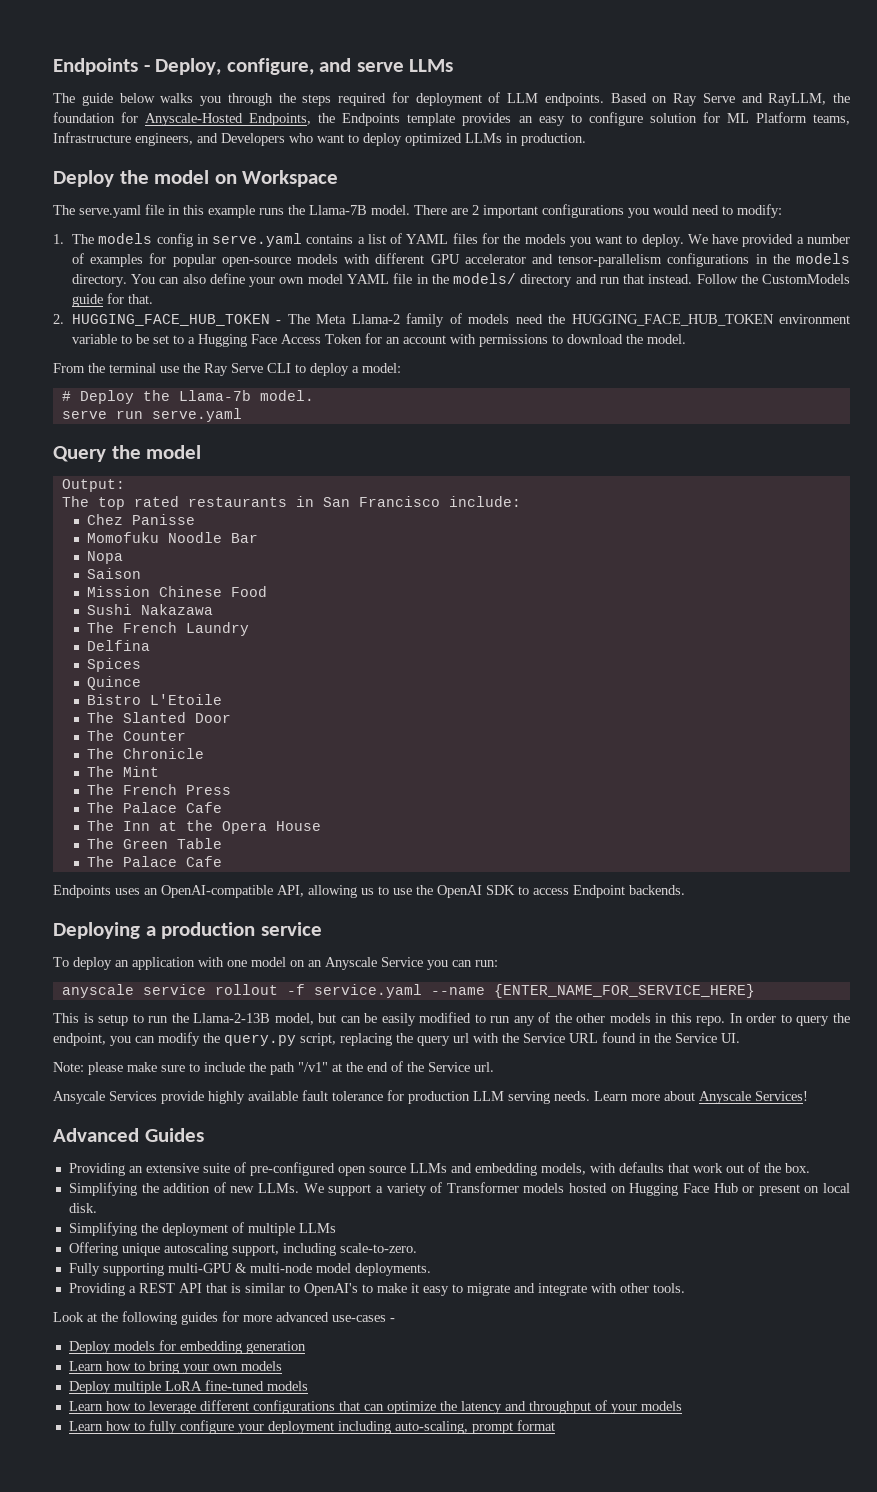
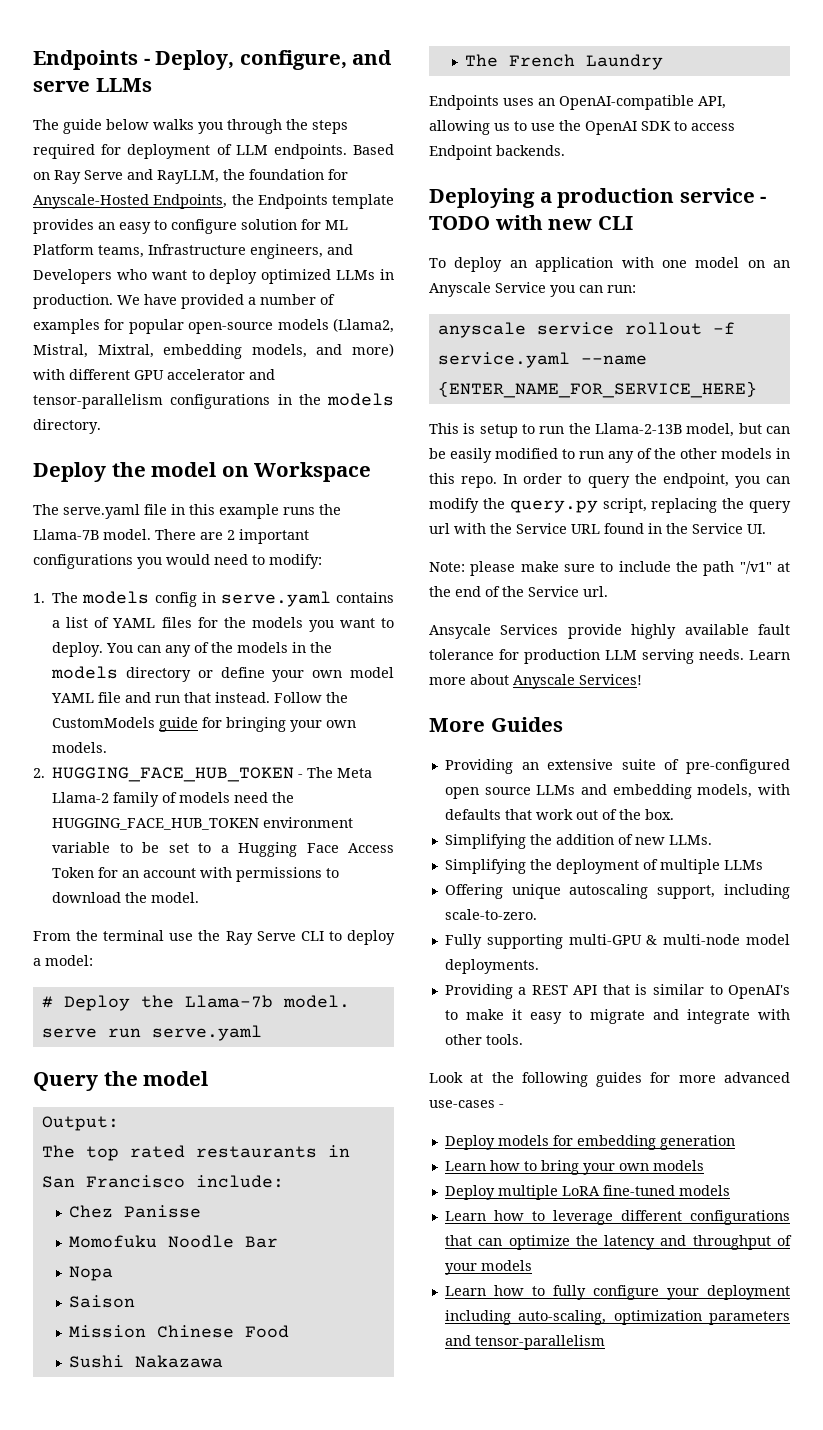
(586, 139) none -> [117,294,335,309] [33,318,394,334] [33,343,394,359] [33,369,275,380] [33,393,394,409] [33,419,101,434] We have provided a number of examples for popular open-source models (Llama2, Mistral, Mixtral, embedding models, and more) with different GPU accelerator and tensor-parallelism configurations in the models directory.
[687,234,850,247] [71,253,850,267] [71,274,206,287] We have provided a number of examples for popular open-source models with different GPU accelerator and tensor-parallelism configurations in the models directory. You can also -> [106,642,333,657] [51,666,213,682] You can any of the models in the models directory or
[416,273,573,287] in the models/ directory -> (122, 697) none
[127,294,153,304] that. -> [226,717,357,732] [52,742,108,753] bringing your own models.
[86,640,150,651] [86,658,141,672] [86,676,141,690] [86,694,222,705] [86,712,231,723] [86,730,186,741] [86,748,204,759] [86,766,159,777] [86,784,231,795] [86,802,222,813] [86,820,321,834] [86,838,222,849] [86,856,222,867] // Delfina // Spices // Quince // Bistro L'Etoile // The Slanted Door // The Counter // The Chronicle // The Mint // The French Press // The Palace Cafe // The Inn at the Opera House // The Green Table // The Palace Cafe -> (663, 62) none
(322, 929) none -> [760,196,767,203] [429,215,633,230] - TODO with new CLI
[53,1128,139,1142] Advanced -> [429,718,485,732] More
[303,1182,851,1196] [68,1203,97,1213] We support a variety of Transformer models hosted on Hugging Face Hub or present on local disk. -> (712, 840) none
[471,1420,555,1434] prompt format -> [613,1310,790,1325] [444,1335,605,1350] optimization parameters and tensor-parallelism

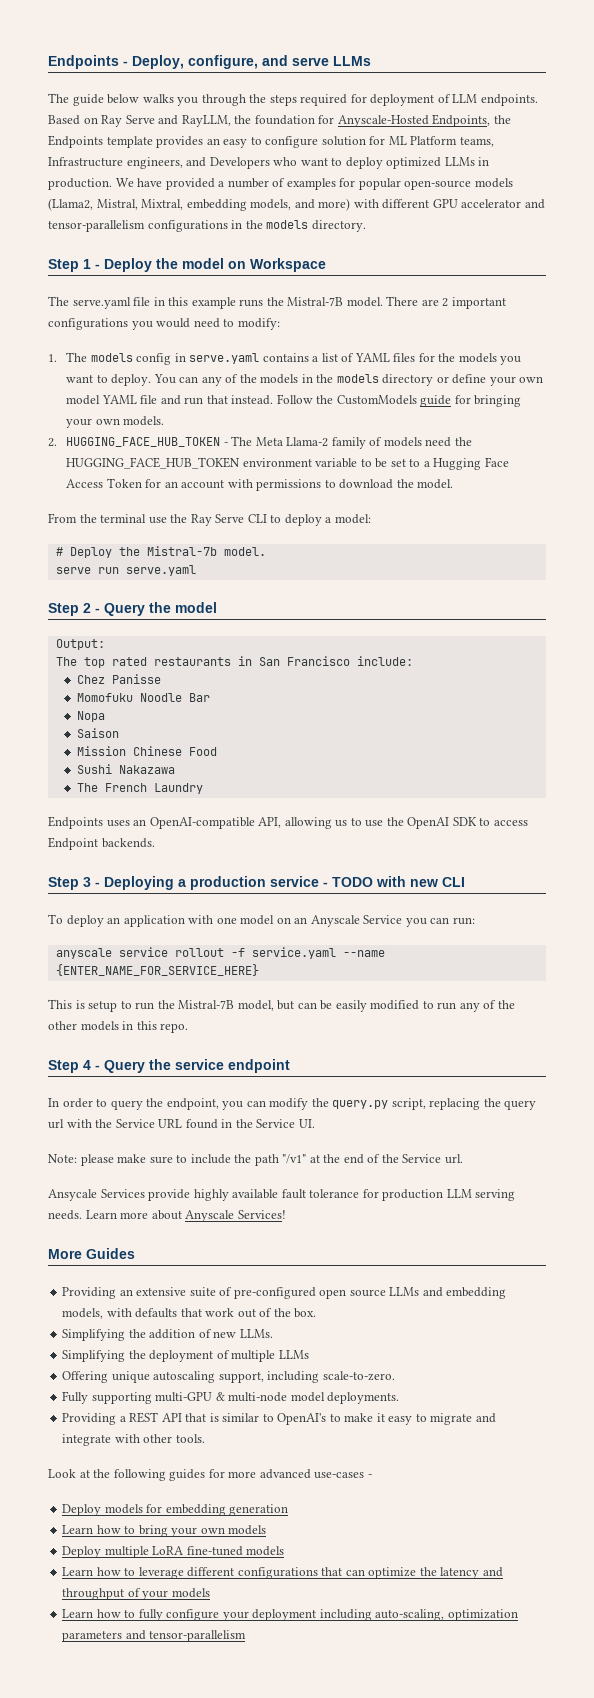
(101, 426) none -> [48,259,100,272] Step 1 -
[33,529,99,540] Llama-7B -> [287,297,344,306] Mistral-7B
[184,995,273,1008] Llama-7b -> [146,546,217,556] Mistral-7b
(262, 1033) none -> [48,603,100,616] Step 2 -
(565, 150) none -> [48,877,100,890] Step 3 -
[595,423,682,434] Llama-2-13B -> [178,1000,235,1009] Mistral-7B
(498, 482) none -> [48,1059,290,1073] // Step 4 - Query the service endpoint //

